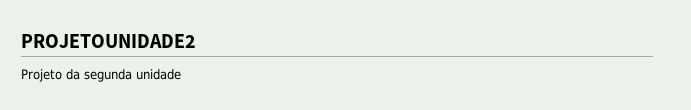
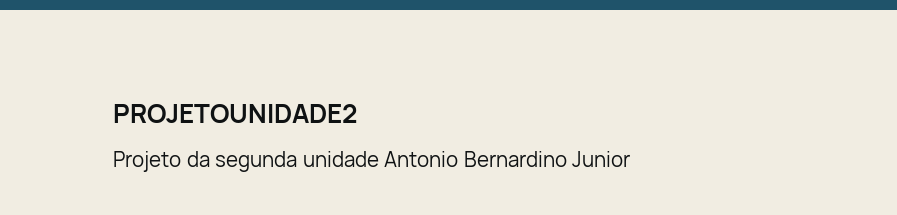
(181, 74) none -> [384,151,631,167] Antonio Bernardino Junior

